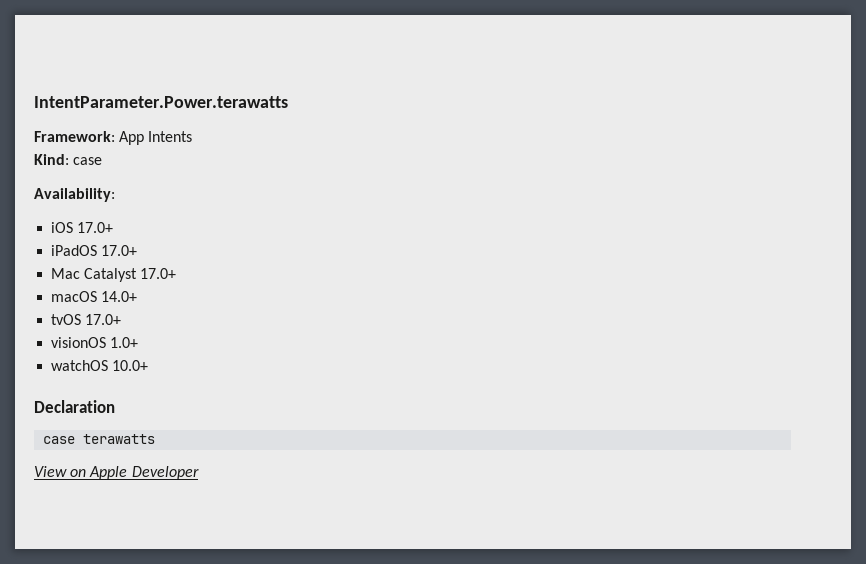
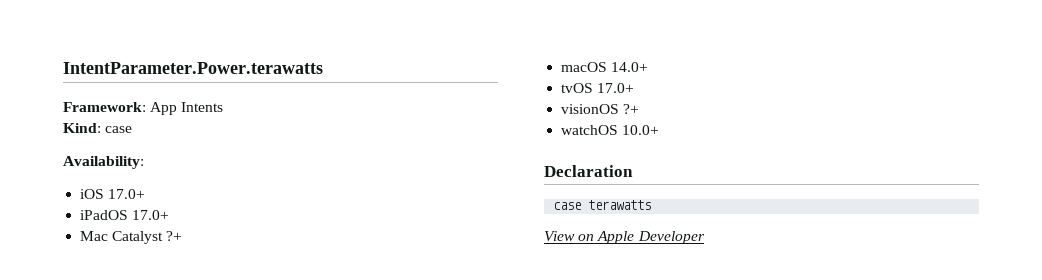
[140,268,177,279] 17.0+ -> [166,231,183,241] ?+
[110,337,139,348] 1.0+ -> [623,104,640,114] ?+

